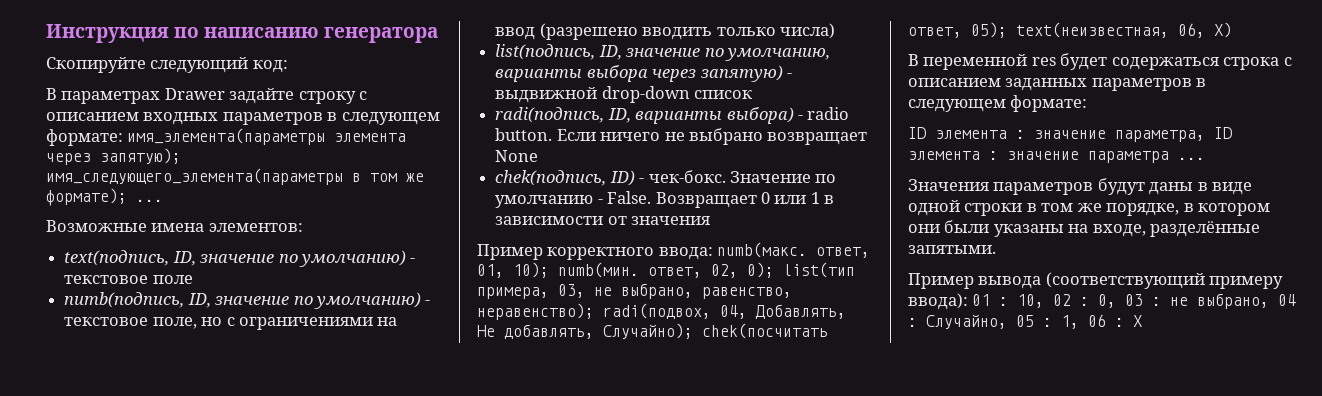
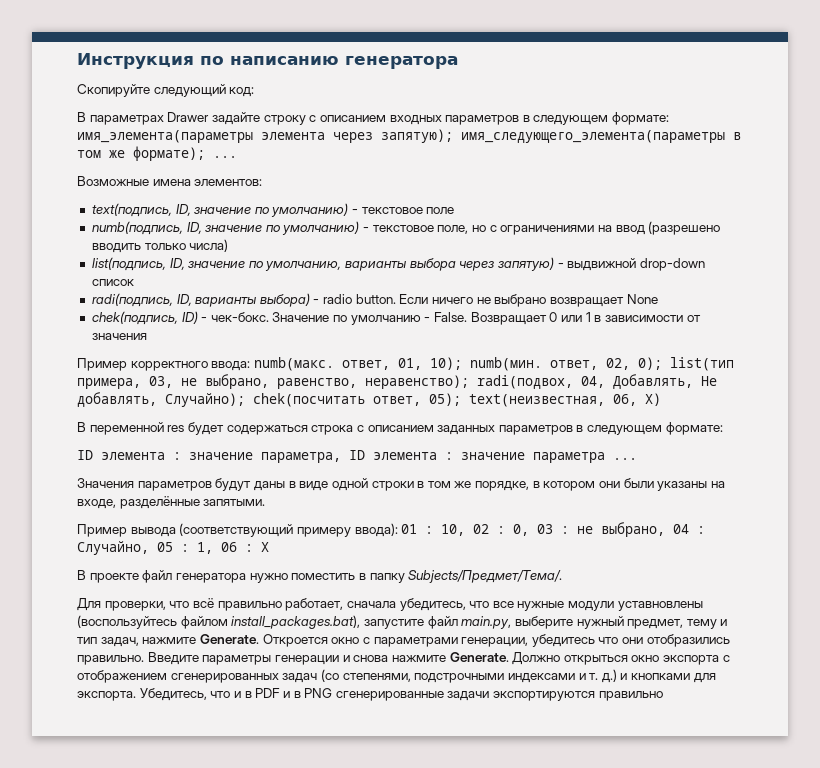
(1142, 321) none -> [77,570,563,583] [77,598,703,611] [77,615,728,629] [77,634,730,647] [77,652,730,665] [77,669,716,683] [77,688,663,701] // В проекте файл генератора нужно поместить в папку Subjects/Предмет/Тема/. // Для проверки, что всё правильно работает, сначала убедитесь, что все нужные модули уставновлены (воспользуйтесь файлом install_packages.bat), запустите файл main.py, выберите нужный предмет, тему и тип задач, нажмите Generate. Откроется окно с параметрами генерации, убедитесь что они отобразились правильно. Введите параметры генерации и снова нажмите Generate. Должно открыться окно экспорта с отображением сгенерированных задач (со степенями, подстрочными индексами и т. д.) и кнопками для экспорта. Убедитесь, что и в PDF и в PNG сгенерированные задачи экспортируются правильно

